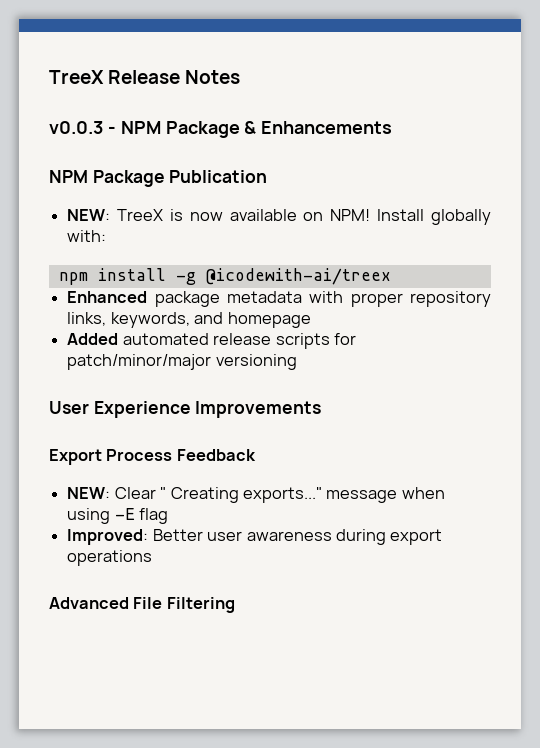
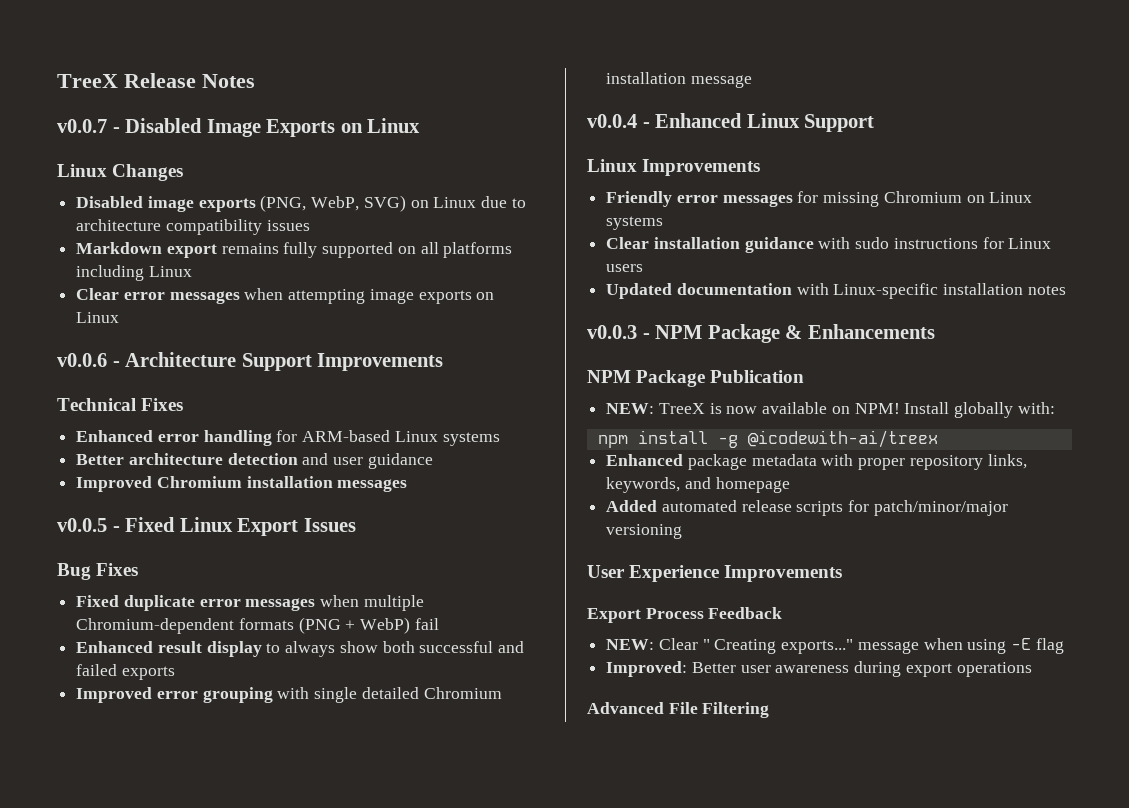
(241, 77) none -> [57,118,421,137] [57,164,184,181] [76,195,526,212] [76,219,310,235] [76,242,513,258] [76,265,192,281] [76,288,495,304] [76,312,120,323] [57,352,444,371] [57,398,184,411] [76,430,500,446] [76,453,433,469] [76,476,408,492] [57,517,356,536] [57,563,139,580] [76,595,424,611] [76,617,439,634] [76,641,525,657] [76,664,175,680] [76,687,502,703] [606,72,752,88] [587,113,875,132] [587,159,761,176] [606,191,1033,207] [606,216,664,230] [606,237,1052,253] [606,264,644,272] [606,283,1066,299] // v0.0.7 - Disabled Image Exports on Linux // Linux Changes // Disabled image exports (PNG, WebP, SVG) on Linux due to architecture compatibility issues // Markdown export remains fully supported on all platforms including Linux // Clear error messages when attempting image exports on Linux // v0.0.6 - Architecture Support Improvements // Technical Fixes // Enhanced error handling for ARM-based Linux systems // Better architecture detection and user guidance // Improved Chromium installation messages // v0.0.5 - Fixed Linux Export Issues // Bug Fixes // Fixed duplicate error messages when multiple Chromium-dependent formats (PNG + WebP) fail // Enhanced result display to always show both successful and failed exports // Improved error grouping with single detailed Chromium installation message // v0.0.4 - Enhanced Linux Support // Linux Improvements // Friendly error messages for missing Chromium on Linux systems // Clear installation guidance with sudo instructions for Linux users // Updated documentation with Linux-specific installation notes

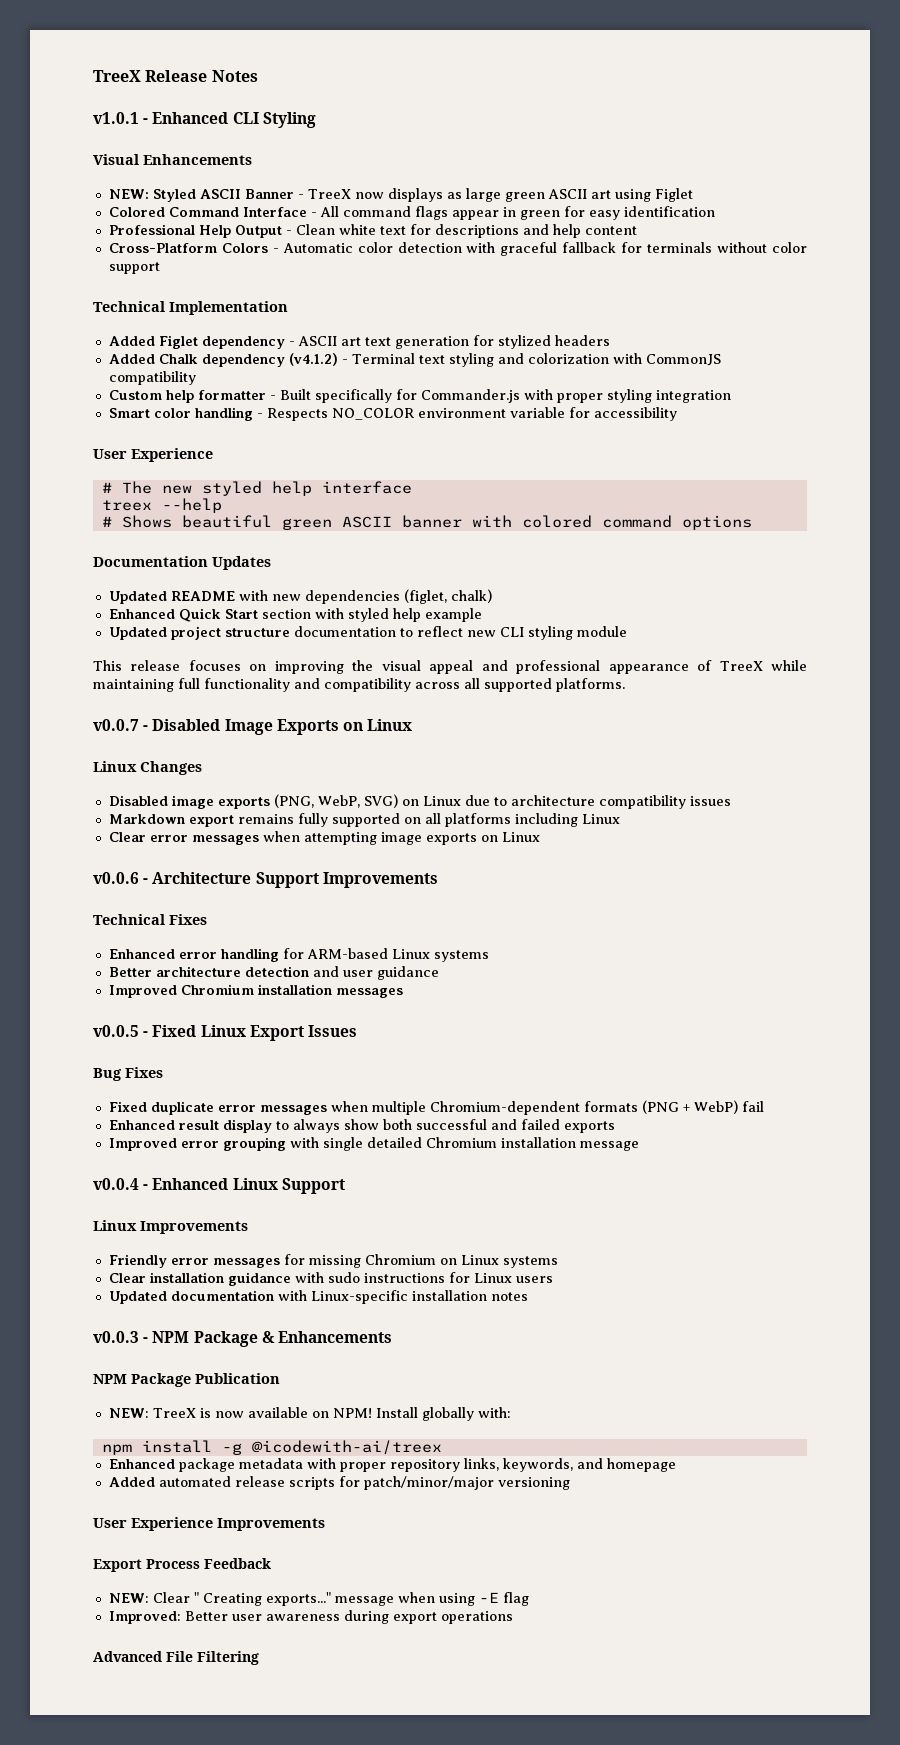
(255, 81) none -> [93,112,316,128] [93,154,252,165] [108,188,693,202] [108,206,715,220] [108,224,637,238] [108,242,808,256] [108,262,160,274] [93,301,288,315] [108,335,610,349] [108,353,721,367] [108,371,196,385] [108,389,731,403] [108,407,677,421] [93,448,213,462] [101,481,412,496] [101,498,222,513] [101,515,752,530] [93,556,271,570] [108,589,492,604] [108,608,482,622] [108,626,627,640] [93,660,807,674] [93,678,625,692] // v1.0.1 - Enhanced CLI Styling // Visual Enhancements // NEW: Styled ASCII Banner - TreeX now displays as large green ASCII art using Figlet // Colored Command Interface - All command flags appear in green for easy identification // Professional Help Output - Clean white text for descriptions and help content // Cross-Platform Colors - Automatic color detection with graceful fallback for terminals without color support // Technical Implementation // Added Figlet dependency - ASCII art text generation for stylized headers // Added Chalk dependency (v4.1.2) - Terminal text styling and colorization with CommonJS compatibility // Custom help formatter - Built specifically for Commander.js with proper styling integration // Smart color handling - Respects NO_COLOR environment variable for accessibility // User Experience // # The new styled help interface // treex --help // # Shows beautiful green ASCII banner with colored command options // Documentation Updates // Updated README with new dependencies (figlet, chalk) // Enhanced Quick Start section with styled help example // Updated project structure documentation to reflect new CLI styling module // This release focuses on improving the visual appeal and professional appearance of TreeX while maintaining full functionality and compatibility across all supported platforms.

